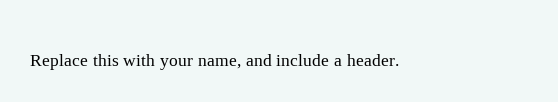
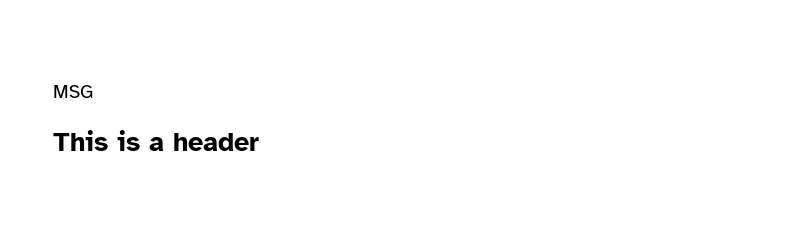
[30,54,399,70] Replace this with your name, and include a header. -> [53,85,93,98] [53,130,259,151] MSG // This is a header

